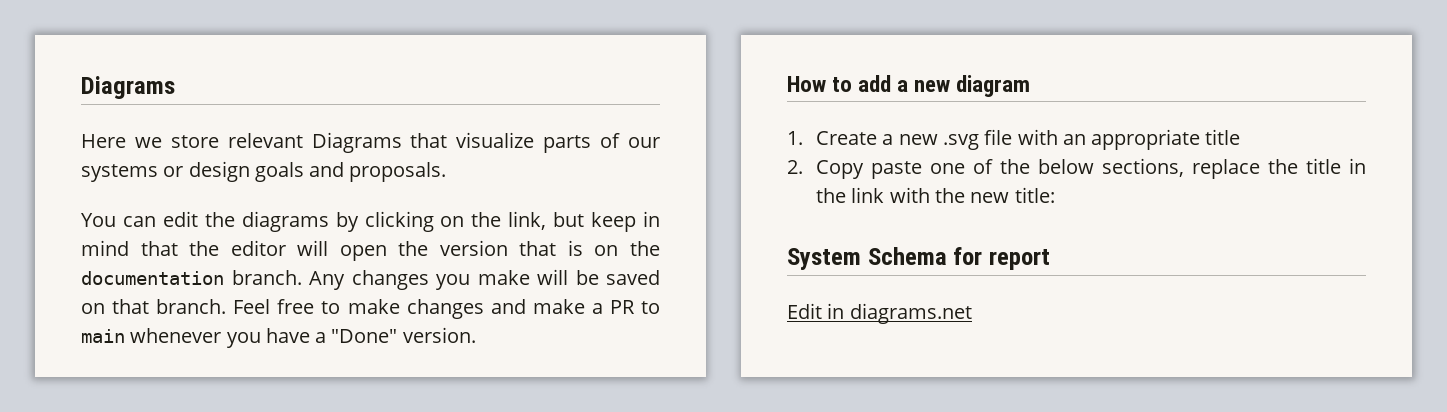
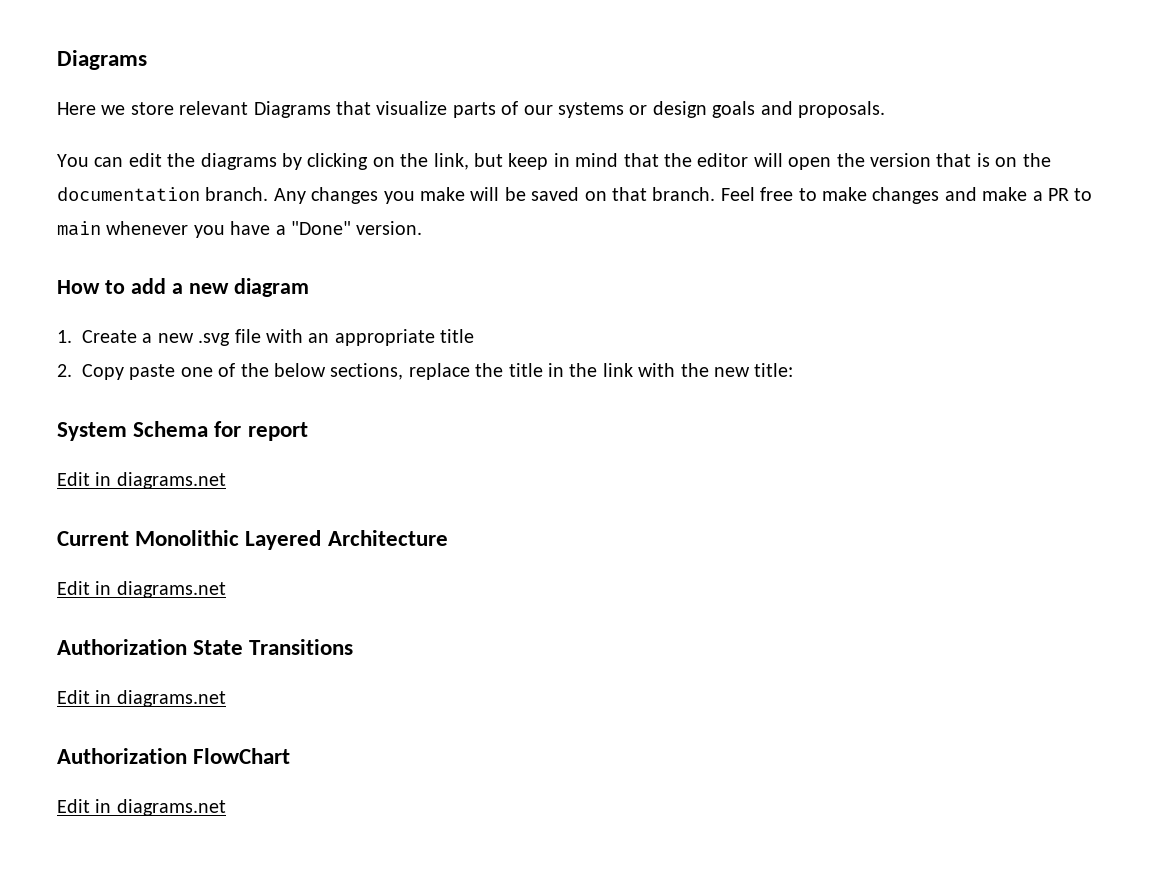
(972, 313) none -> [57,530,448,550] [57,581,226,598] [57,639,354,655] [57,690,226,707] [57,748,291,764] [57,799,226,816] // Current Monolithic Layered Architecture // Edit in diagrams.net // Authorization State Transitions // Edit in diagrams.net // Authorization FlowChart // Edit in diagrams.net

